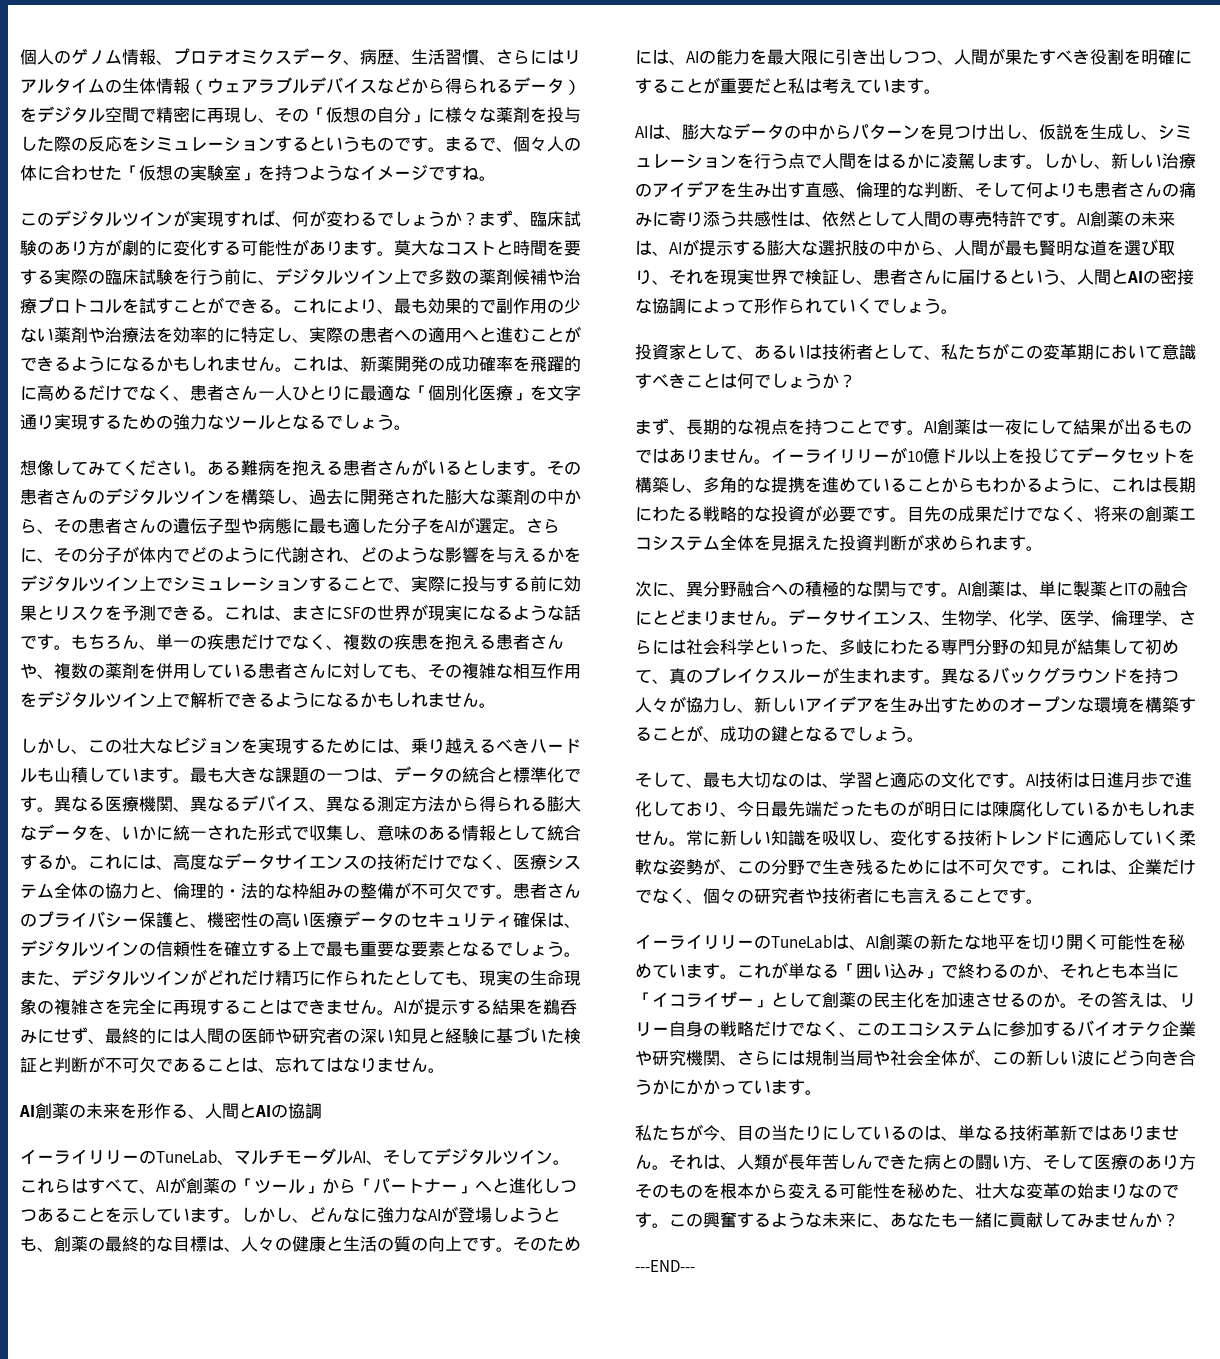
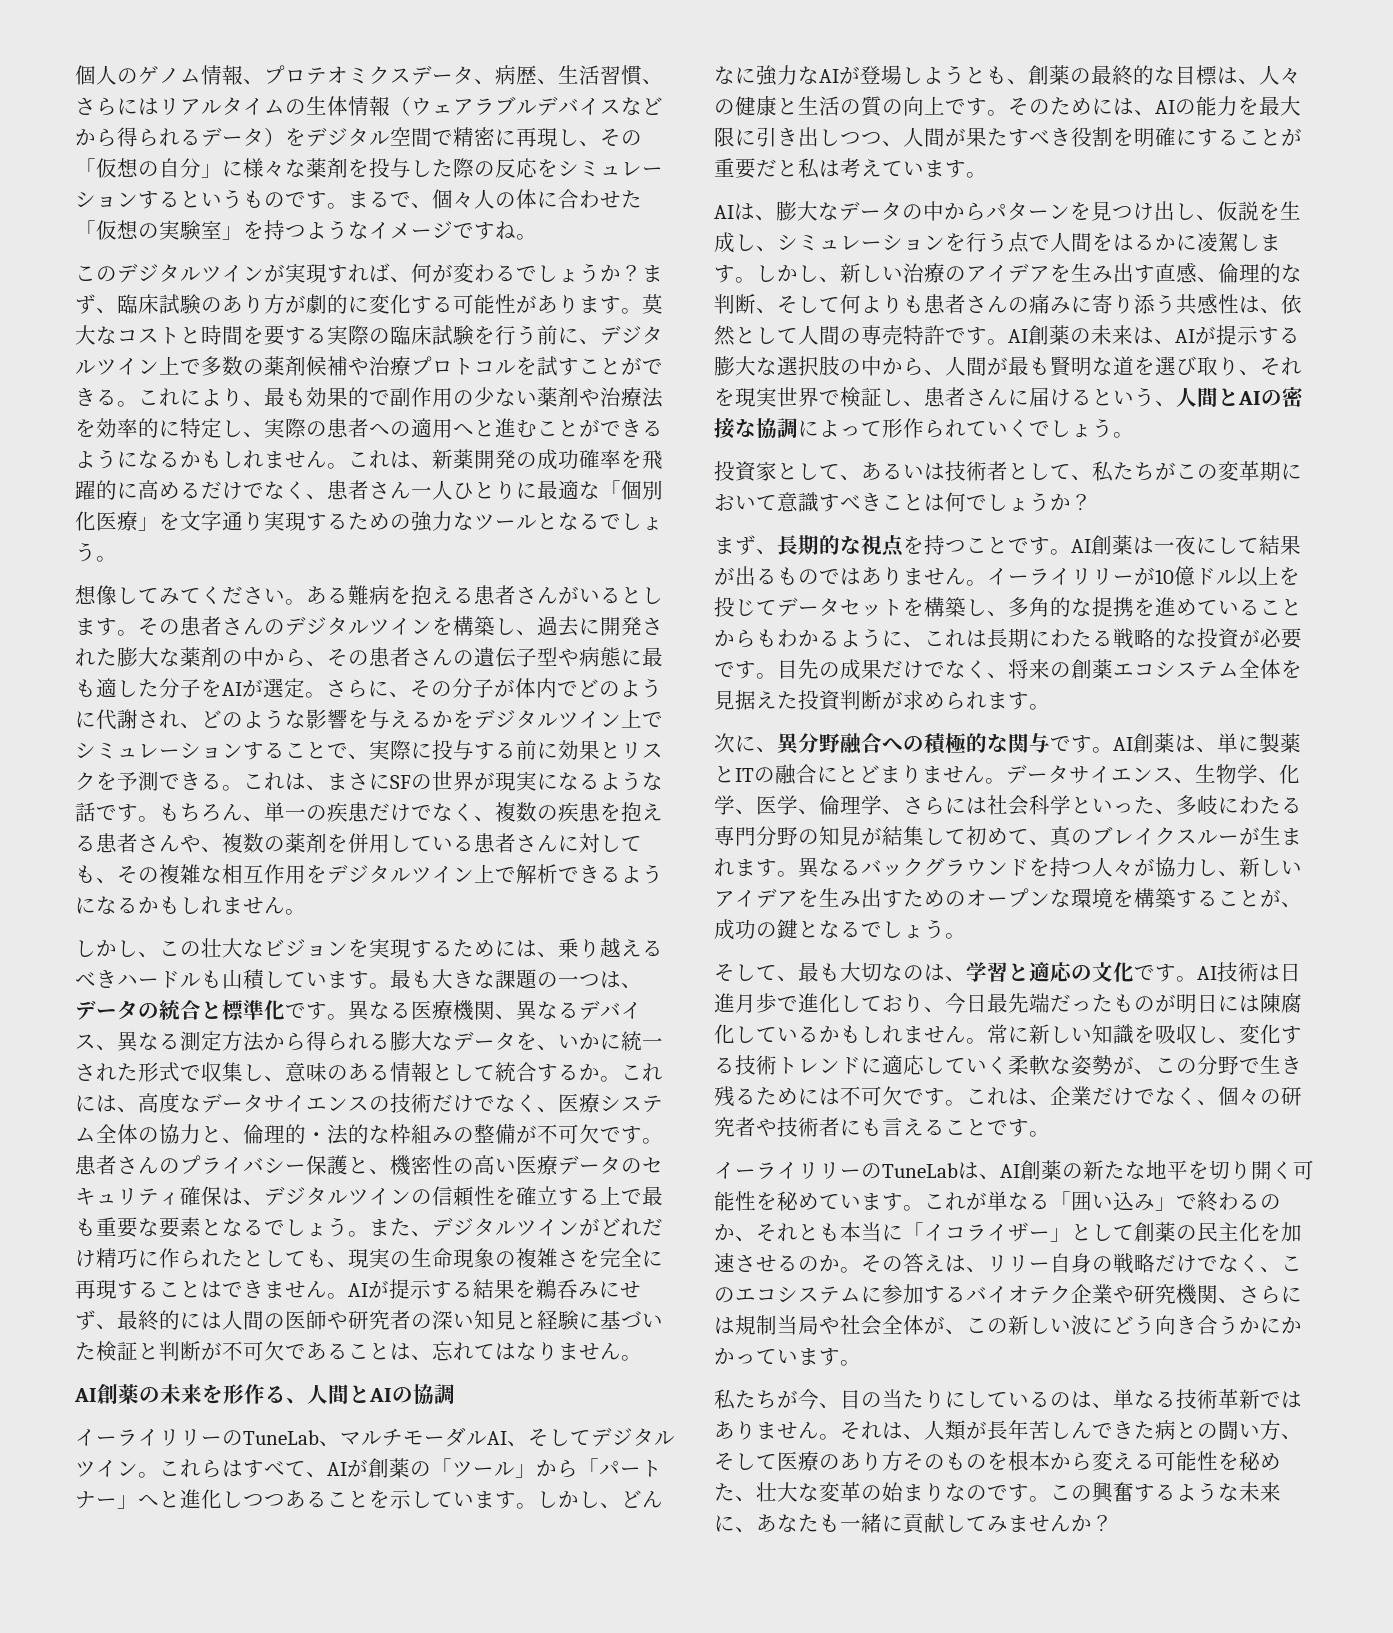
[635,1260,695,1272] // ---END--- -> (1113, 1523) none

